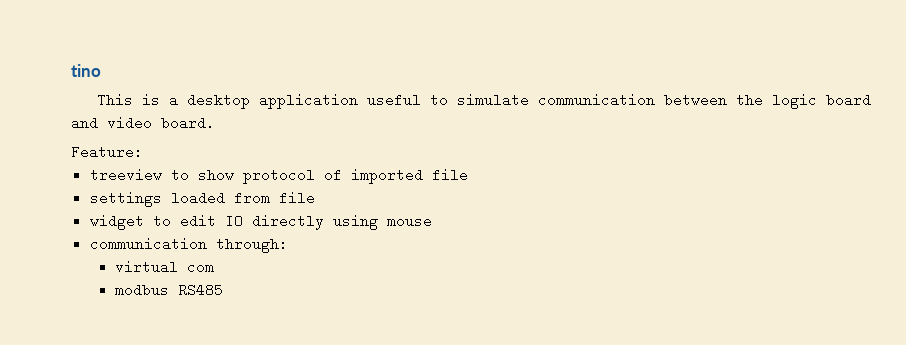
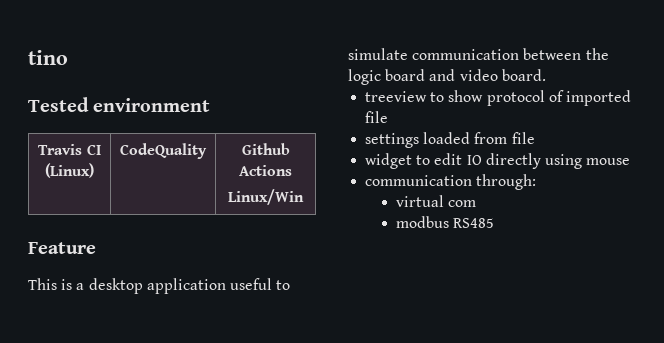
(101, 70) none -> [28,97,211,112] [38,144,101,155] [45,163,94,178] [120,143,207,159] [241,143,290,155] [239,165,292,176] [228,189,304,205] [28,242,96,254] // Tested environment // Travis CI (Linux) | CodeQuality | Github Actions // Linux/Win // Feature
[71,145,143,159] // Feature: -> (546, 75) none

